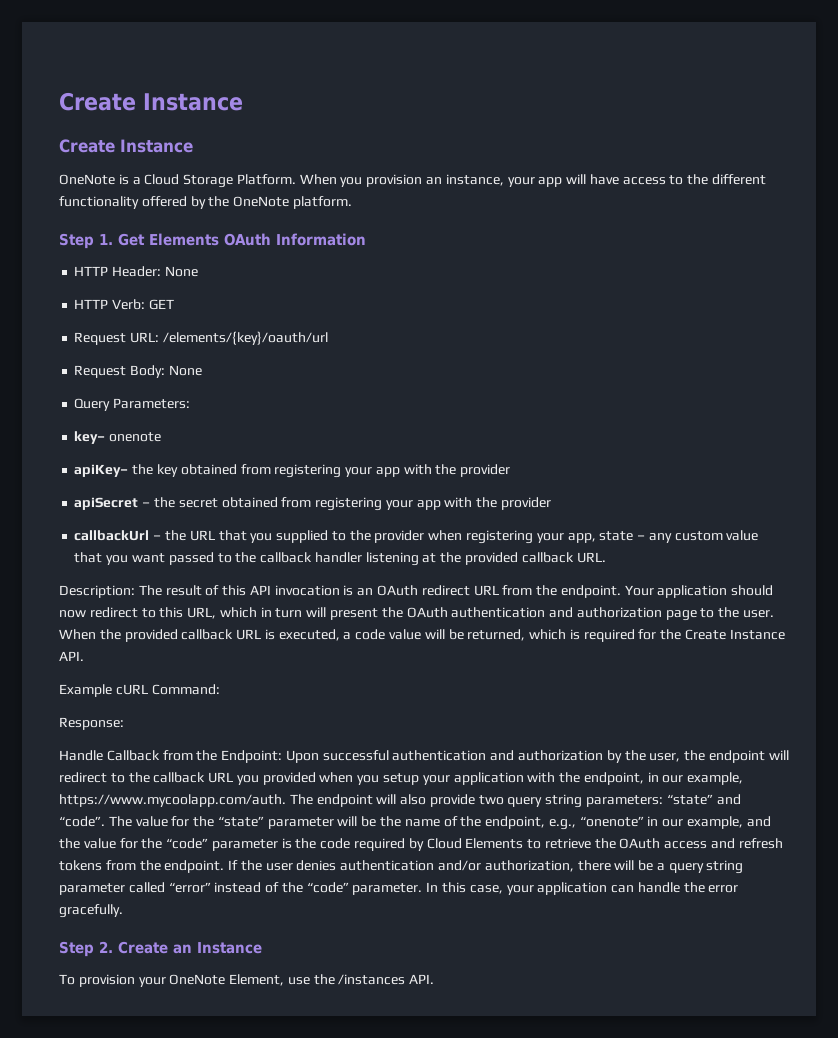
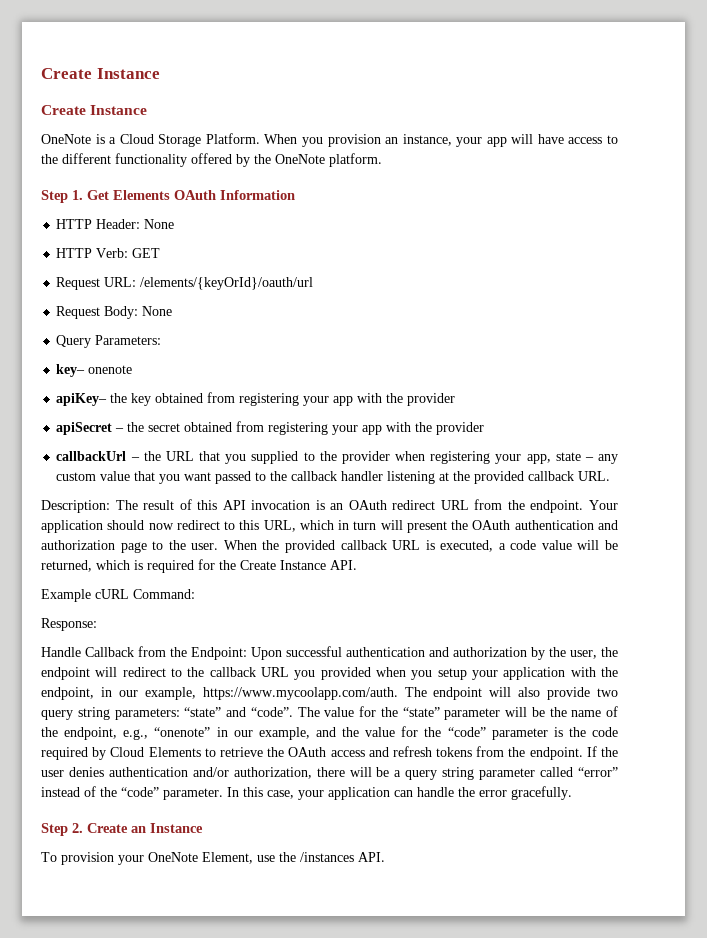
[162,331,328,345] /elements/{key}/oauth/url -> [140,277,314,290] /elements/{keyOrId}/oauth/url

